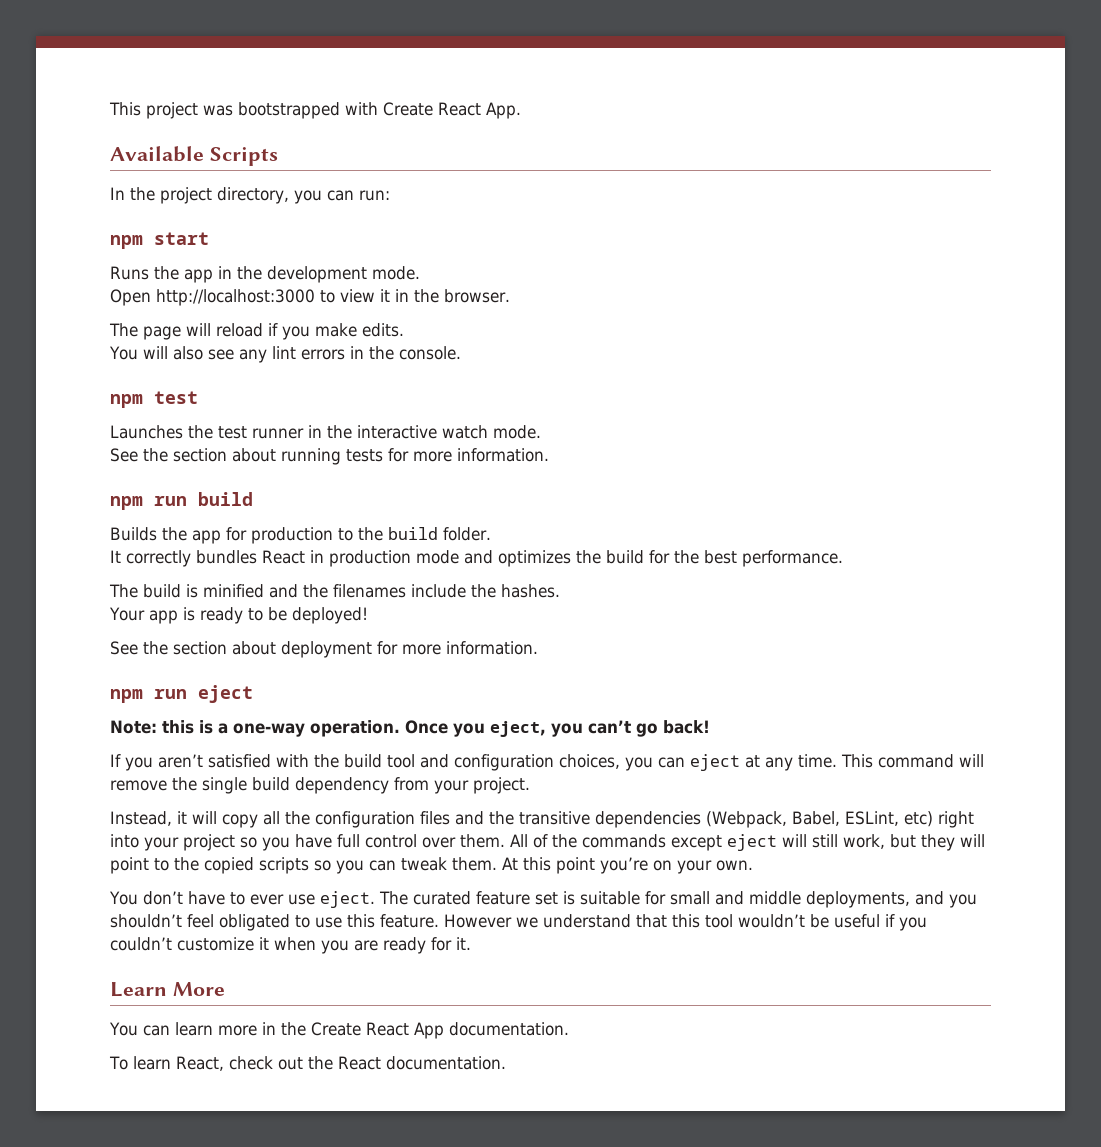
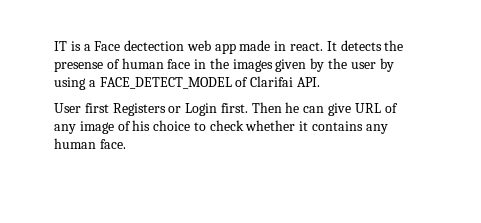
[109,102,521,119] [110,146,278,166] [110,187,390,204] [110,232,209,249] [110,266,420,283] [110,289,510,306] [109,323,404,340] [109,346,461,363] [110,391,198,408] [110,425,541,439] [110,448,549,465] [110,492,253,510] [110,527,491,544] [110,550,843,567] [109,584,560,598] [109,607,368,624] [110,641,538,658] [110,685,253,703] [110,720,710,737] [110,754,984,771] [110,777,530,794] [110,811,974,828] [110,834,985,851] [110,857,753,874] [109,891,977,908] [110,914,927,931] [110,937,471,954] [110,982,225,997] [109,1022,569,1039] [109,1056,506,1071] This project was bootstrapped with Create React App. // Available Scripts // In the project directory, you can run: // npm start // Runs the app in the development mode. // Open http://localhost:3000 to view it in the browser. // The page will reload if you make edits. // You will also see any lint errors in the console. // npm test // Launches the test runner in the interactive watch mode. // See the section about running tests for more information. // npm run build // Builds the app for production to the build folder. // It correctly bundles React in production mode and optimizes the build for the best performance. // The build is minified and the filenames include the hashes. // Your app is ready to be deployed! // See the section about deployment for more information. // npm run eject // Note: this is a one-way operation. Once you eject, you can’t go back! // If you aren’t satisfied with the build tool and configuration choices, you can eject at any time. This command will remove the single build dependency from your project. // Instead, it will copy all the configuration files and the transitive dependencies (Webpack, Babel, ESLint, etc) right into your project so you have full control over them. All of the commands except eject will still work, but they will point to the copied scripts so you can tweak them. At this point you’re on your own. // You don’t have to ever use eject. The curated feature set is suitable for small and middle deployments, and you shouldn’t feel obligated to use this feature. However we understand that this tool wouldn’t be useful if you couldn’t customize it when you are ready for it. // Learn More // You can learn more in the Create React App documentation. // To learn React, check out the React documentation. -> [54,40,404,54] [54,58,394,72] [54,76,320,90] [54,102,398,116] [54,120,388,134] [54,138,126,149] IT is a Face dectection web app made in react. It detects the presense of human face in the images given by the user by using a FACE_DETECT_MODEL of Clarifai API. // User first Registers or Login first. Then he can give URL of any image of his choice to check whether it contains any human face.

